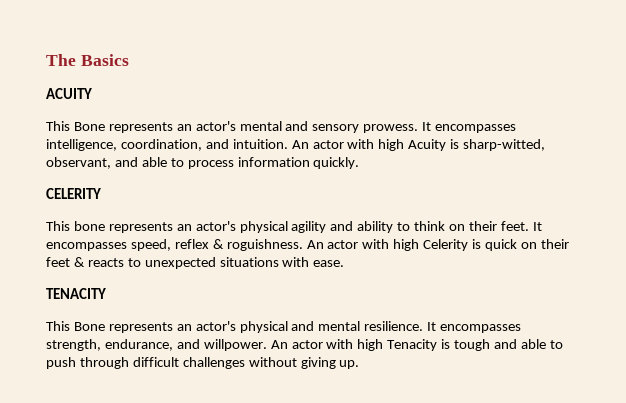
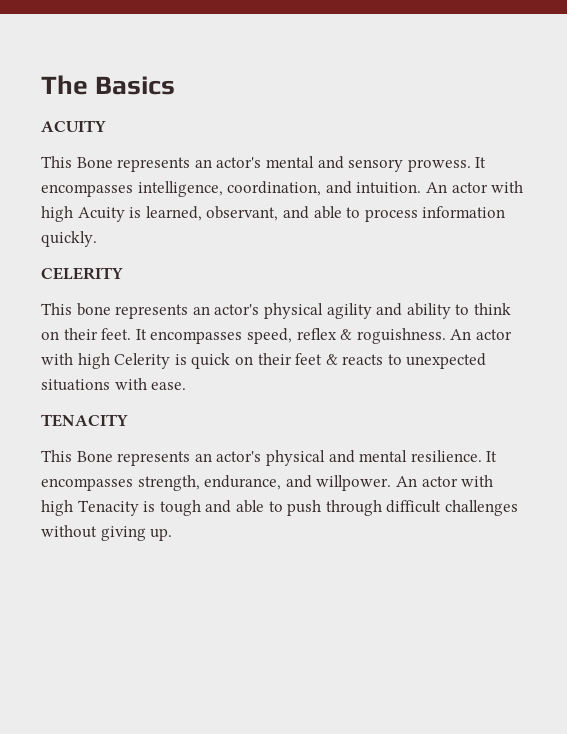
[463,139,546,151] sharp-witted, -> [145,206,202,221] learned,

